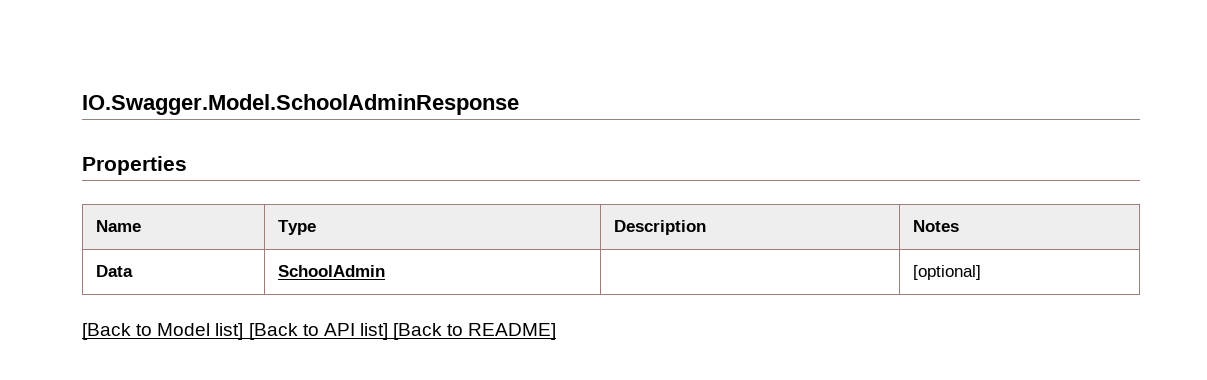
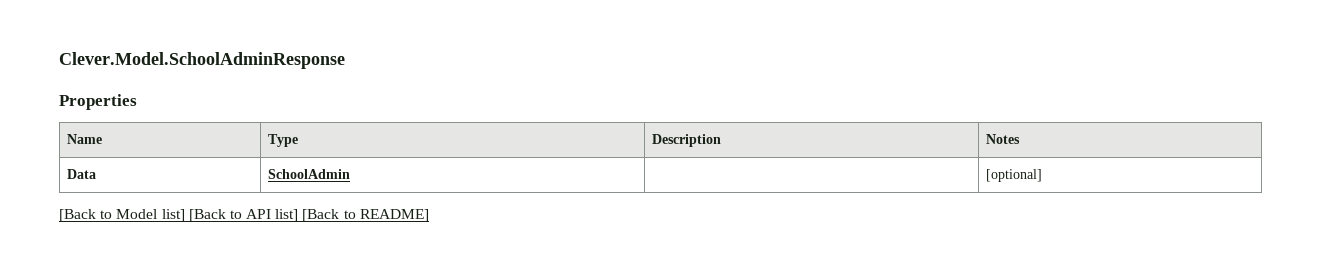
[82,94,519,115] IO.Swagger.Model.SchoolAdminResponse -> [59,52,345,69] Clever.Model.SchoolAdminResponse

